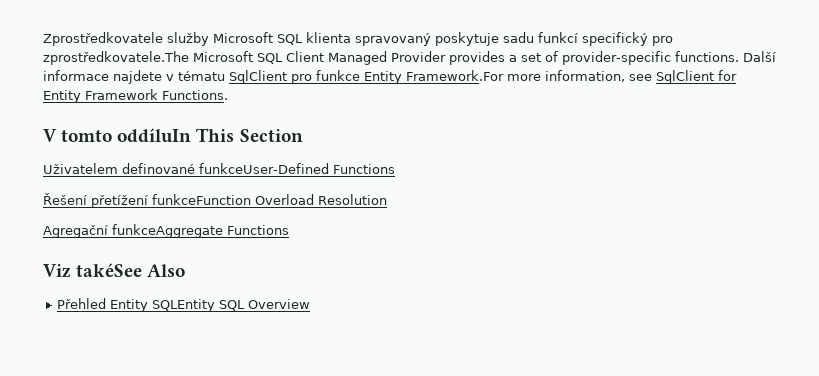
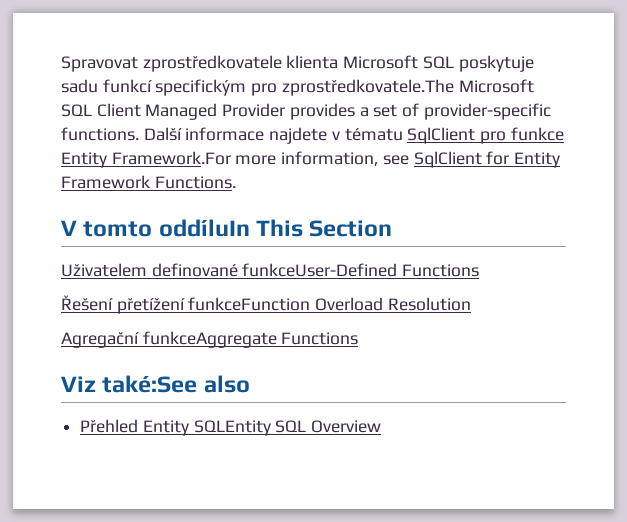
[43,32,431,46] Zprostředkovatele služby Microsoft SQL klienta spravovaný -> [61,55,454,72] Spravovat zprostředkovatele klienta Microsoft SQL
[582,32,648,46] specifický -> [155,79,247,96] specifickým
[76,263,186,277] takéSee Also -> [102,375,250,393] také:See also

